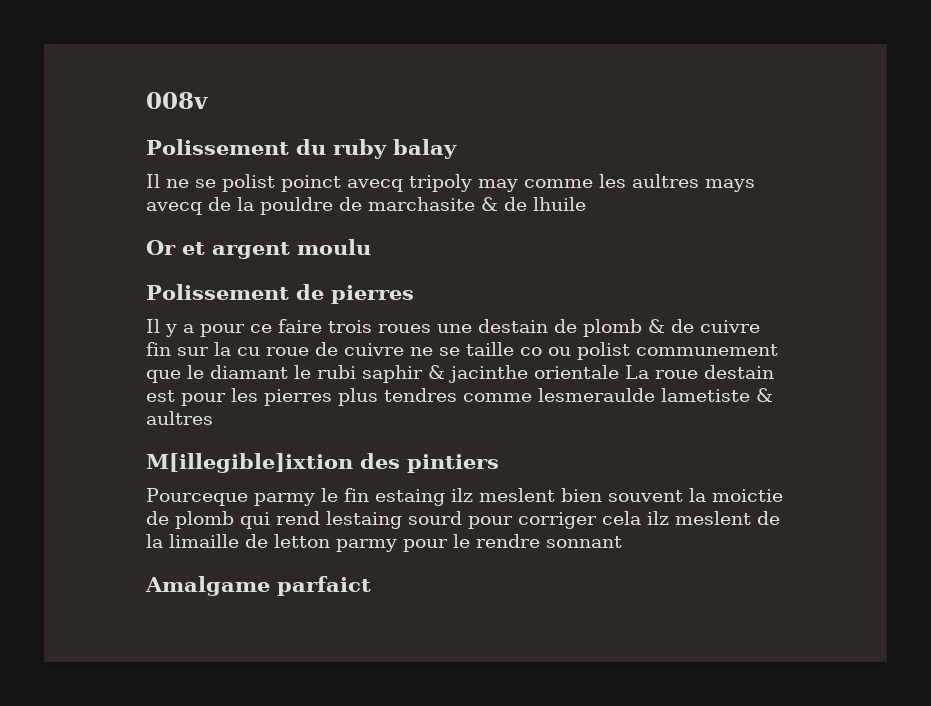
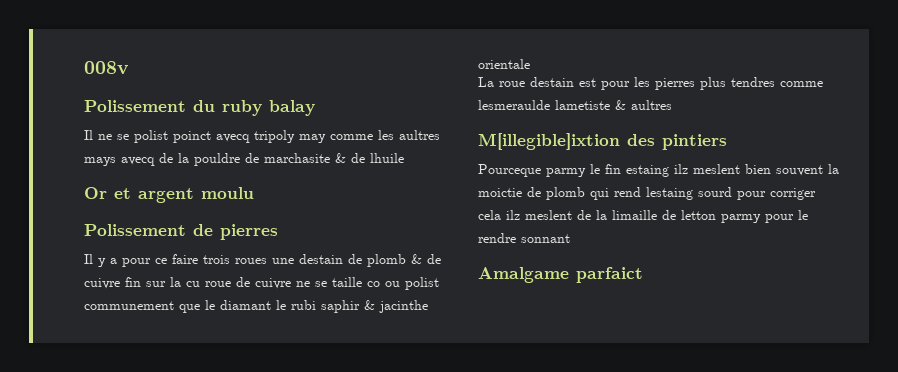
(699, 181) none -> (440, 135) //
(694, 326) none -> (441, 259) //
(630, 351) none -> (439, 283) //
(619, 372) none -> (530, 64) //
(532, 397) none -> (823, 84) //
(706, 495) none -> (839, 169) //
(597, 520) none -> (816, 194) //
(470, 541) none -> (808, 215) //

